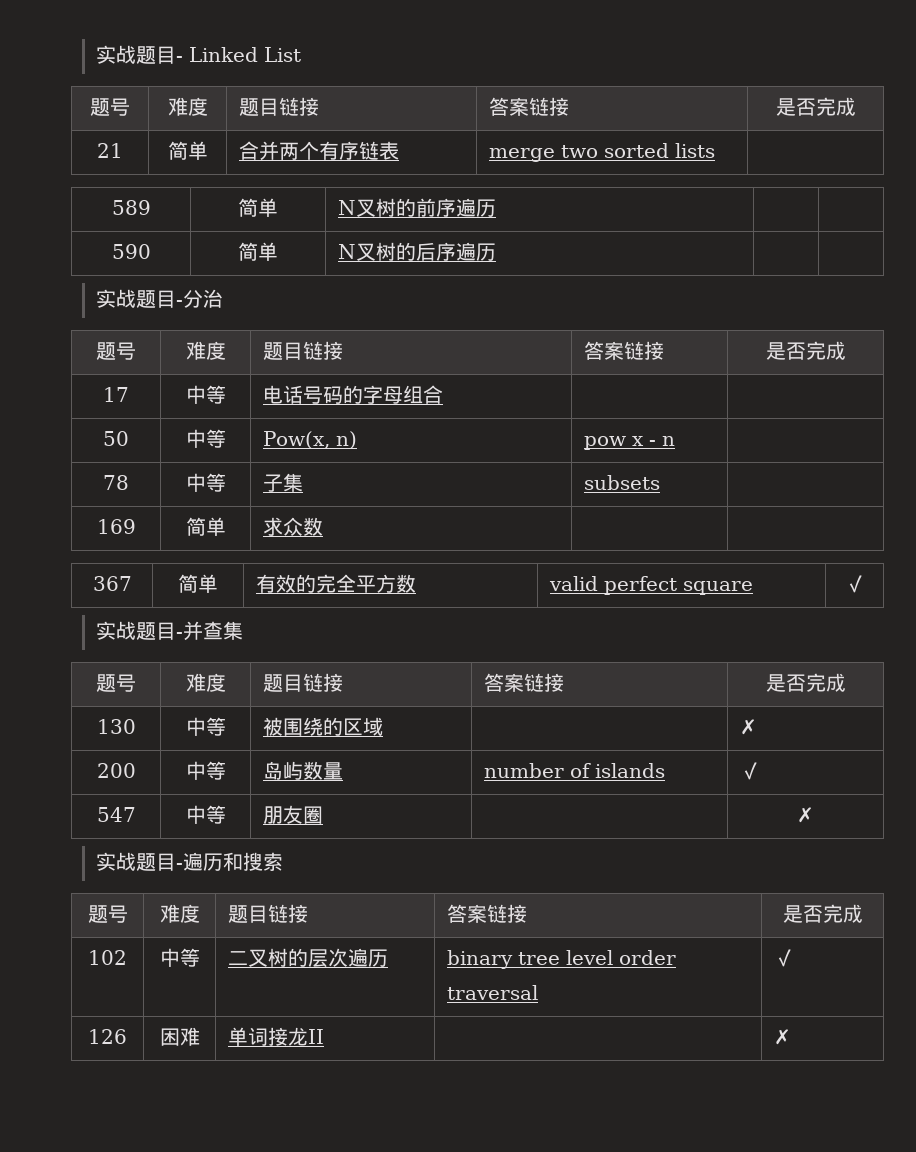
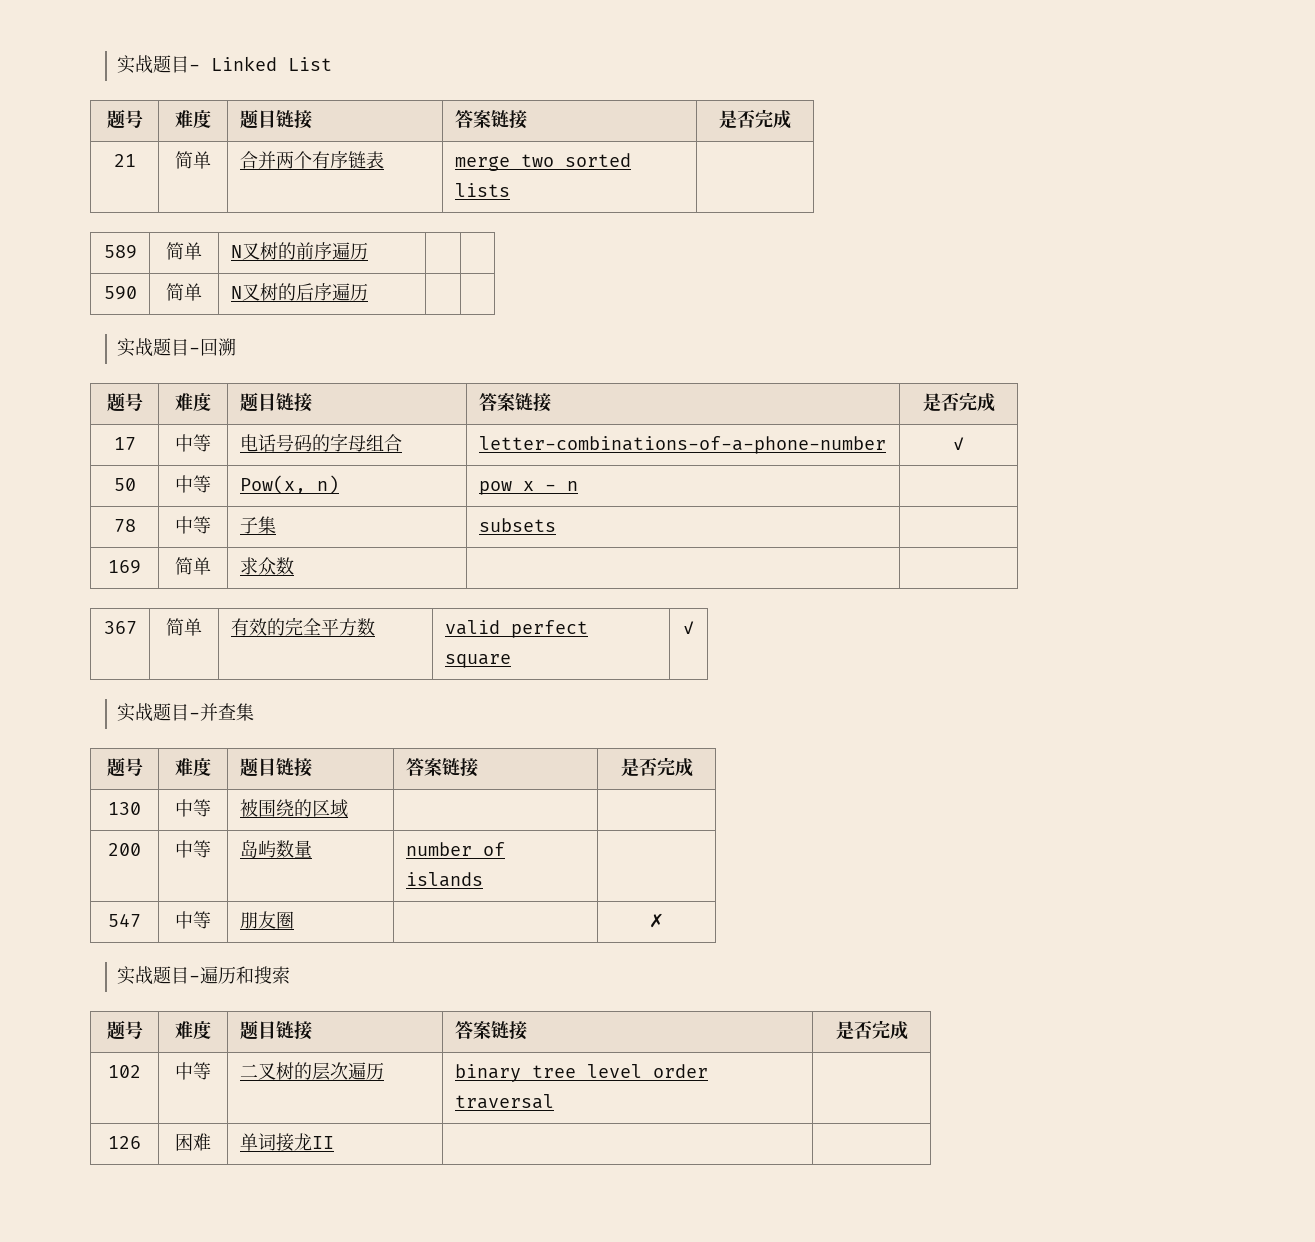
[182,289,223,308] 分治 -> [200,338,237,356] 回溯
(443, 394) | -> [478,436,886,454] [953,437,964,450] letter-combinations-of-a-phone-number | ✓
[739,719,757,735] ✗ -> (348, 808) none
[739,762,760,780] ✓ -> (483, 879) none
[773,949,794,967] ✓ -> (554, 1101) none
[773,1029,791,1045] ✗ -> (334, 1142) none

